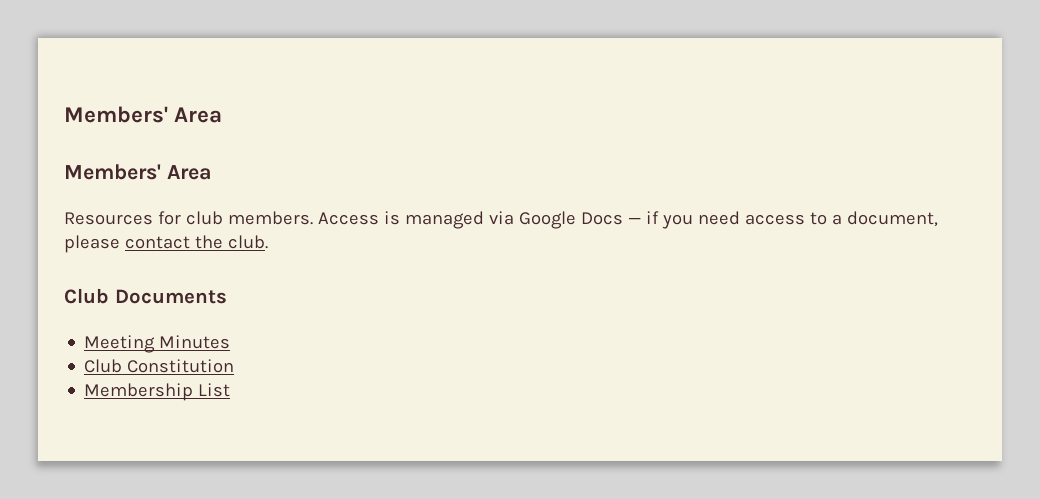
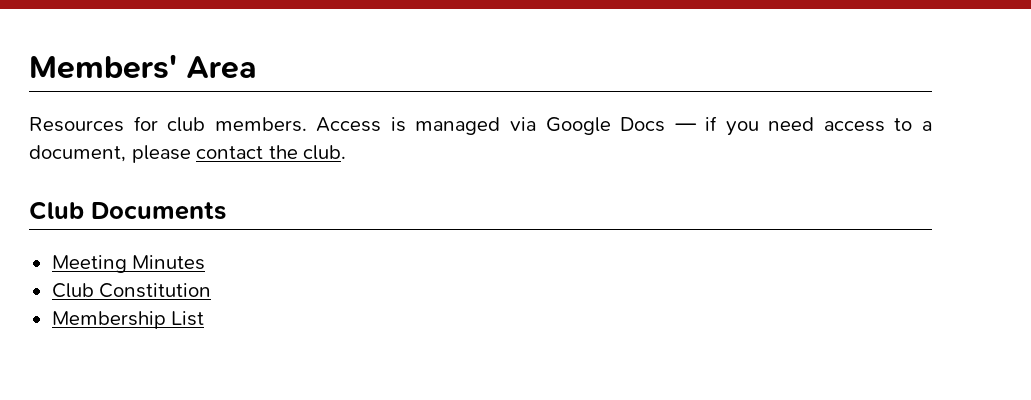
[64,106,223,123] [64,164,212,180] Members' Area // Members' Area -> [29,54,256,79] Members' Area

